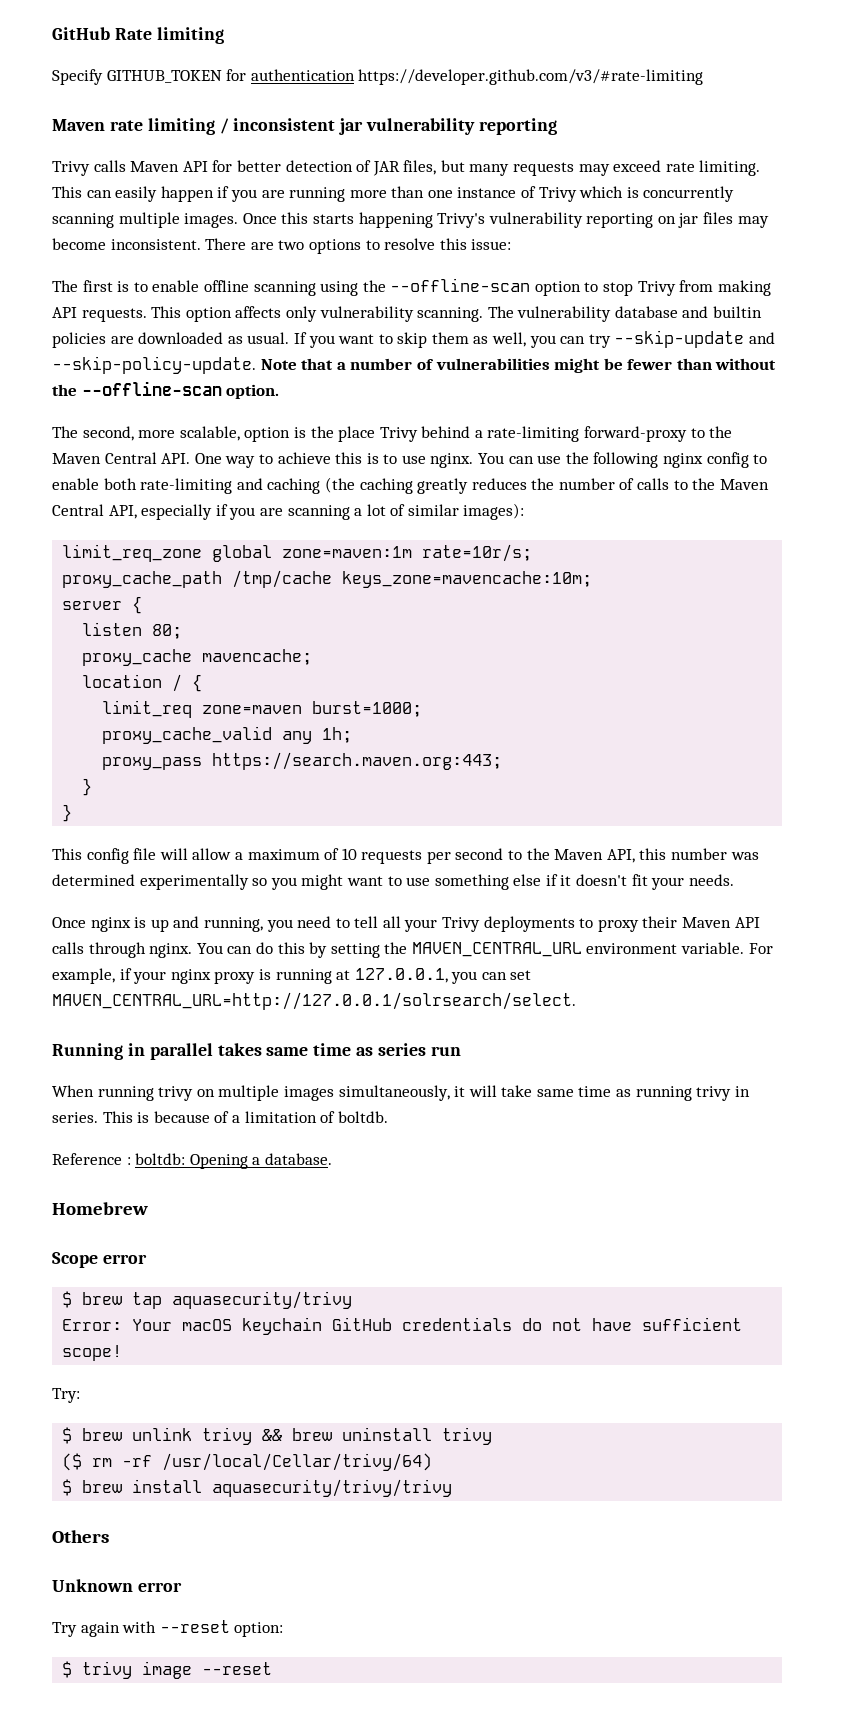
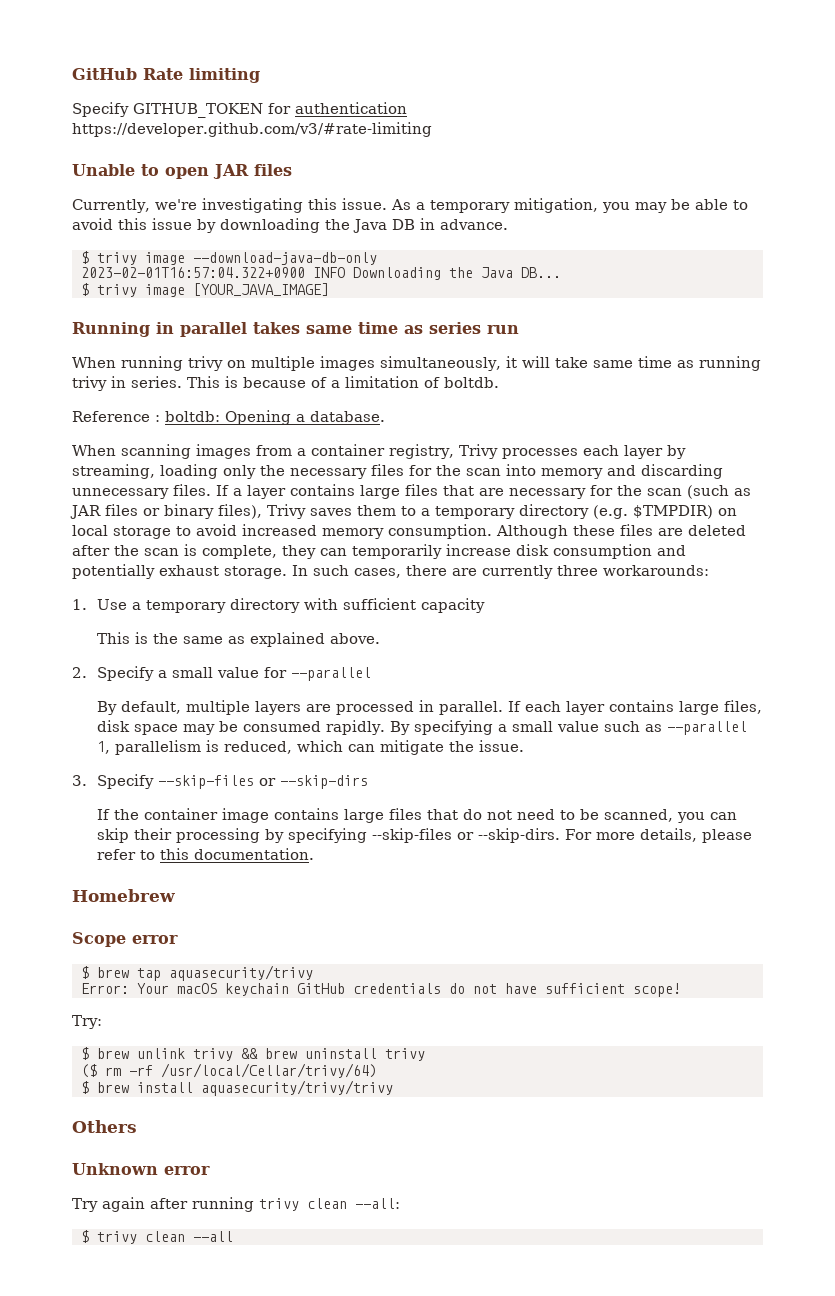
[52,118,558,135] [52,160,761,176] [52,186,735,202] [52,212,769,228] [52,238,512,254] [52,278,771,296] [52,306,763,322] [52,330,776,348] [52,356,777,374] [52,381,280,399] [52,426,733,442] [52,452,768,468] [52,477,769,494] [52,503,525,520] [62,544,533,562] [62,570,593,588] [62,596,143,614] [82,622,183,639] [82,649,313,666] [82,674,203,692] [102,700,423,718] [102,726,353,744] [102,752,503,770] [82,778,93,796] [62,804,73,822] [52,848,759,864] [52,874,734,890] [52,916,760,932] [52,942,773,958] [52,968,532,984] [52,992,576,1010] Maven rate limiting / inconsistent jar vulnerability reporting // Trivy calls Maven API for better detection of JAR files, but many requests may exceed rate limiting. This can easily happen if you are running more than one instance of Trivy which is concurrently scanning multiple images. Once this starts happening Trivy's vulnerability reporting on jar files may become inconsistent. There are two options to resolve this issue: // The first is to enable offline scanning using the --offline-scan option to stop Trivy from making API requests. This option affects only vulnerability scanning. The vulnerability database and builtin policies are downloaded as usual. If you want to skip them as well, you can try --skip-update and --skip-policy-update. Note that a number of vulnerabilities might be fewer than without the --offline-scan option. // The second, more scalable, option is the place Trivy behind a rate-limiting forward-proxy to the Maven Central API. One way to achieve this is to use nginx. You can use the following nginx config to enable both rate-limiting and caching (the caching greatly reduces the number of calls to the Maven Central API, especially if you are scanning a lot of similar images): // limit_req_zone global zone=maven:1m rate=10r/s; // proxy_cache_path /tmp/cache keys_zone=mavencache:10m; // server { // listen 80; // proxy_cache mavencache; // location / { // limit_req zone=maven burst=1000; // proxy_cache_valid any 1h; // proxy_pass https://search.maven.org:443; // } // } // This config file will allow a maximum of 10 requests per second to the Maven API, this number was determined experimentally so you might want to use something else if it doesn't fit your needs. // Once nginx is up and running, you need to tell all your Trivy deployments to proxy their Maven API calls through nginx. You can do this by setting the MAVEN_CENTRAL_URL environment variable. For example, if your nginx proxy is running at 127.0.0.1, you can set MAVEN_CENTRAL_URL=http://127.0.0.1/solrsearch/select. -> [72,164,292,179] [72,198,748,213] [72,218,508,233] [81,251,377,265] [81,267,561,280] [81,283,329,297] Unable to open JAR files // Currently, we're investigating this issue. As a temporary mitigation, you may be able to avoid this issue by downloading the Java DB in advance. // $ trivy image --download-java-db-only // 2023-02-01T16:57:04.322+0900 INFO Downloading the Java DB... // $ trivy image [YOUR_JAVA_IMAGE]
(332, 1159) none -> [72,444,686,459] [72,464,723,479] [72,484,751,499] [70,504,737,519] [72,524,746,539] [72,544,686,559] [72,564,709,579] [72,598,485,613] [96,632,380,647] [72,666,371,681] [96,700,762,715] [96,720,747,735] [96,740,524,755] [72,774,368,789] [96,808,737,823] [96,828,752,843] [96,848,314,860] // When scanning images from a container registry, Trivy processes each layer by streaming, loading only the necessary files for the scan into memory and discarding unnecessary files. If a layer contains large files that are necessary for the scan (such as JAR files or binary files), Trivy saves them to a temporary directory (e.g. $TMPDIR) on local storage to avoid increased memory consumption. Although these files are deleted after the scan is complete, they can temporarily increase disk consumption and potentially exhaust storage. In such cases, there are currently three workarounds: // 1. Use a temporary directory with sufficient capacity // This is the same as explained above. // 2. Specify a small value for --parallel // By default, multiple layers are processed in parallel. If each layer contains large files, disk space may be consumed rapidly. By specifying a small value such as --parallel 1, parallelism is reduced, which can mitigate the issue. // 3. Specify --skip-files or --skip-dirs // If the container image contains large files that do not need to be scanned, you can skip their processing by specifying --skip-files or --skip-dirs. For more details, please refer to this documentation.
[122,1620,284,1637] [62,1661,273,1679] with --reset option: // $ trivy image --reset -> [150,1197,400,1212] [81,1230,233,1244] after running trivy clean --all: // $ trivy clean --all

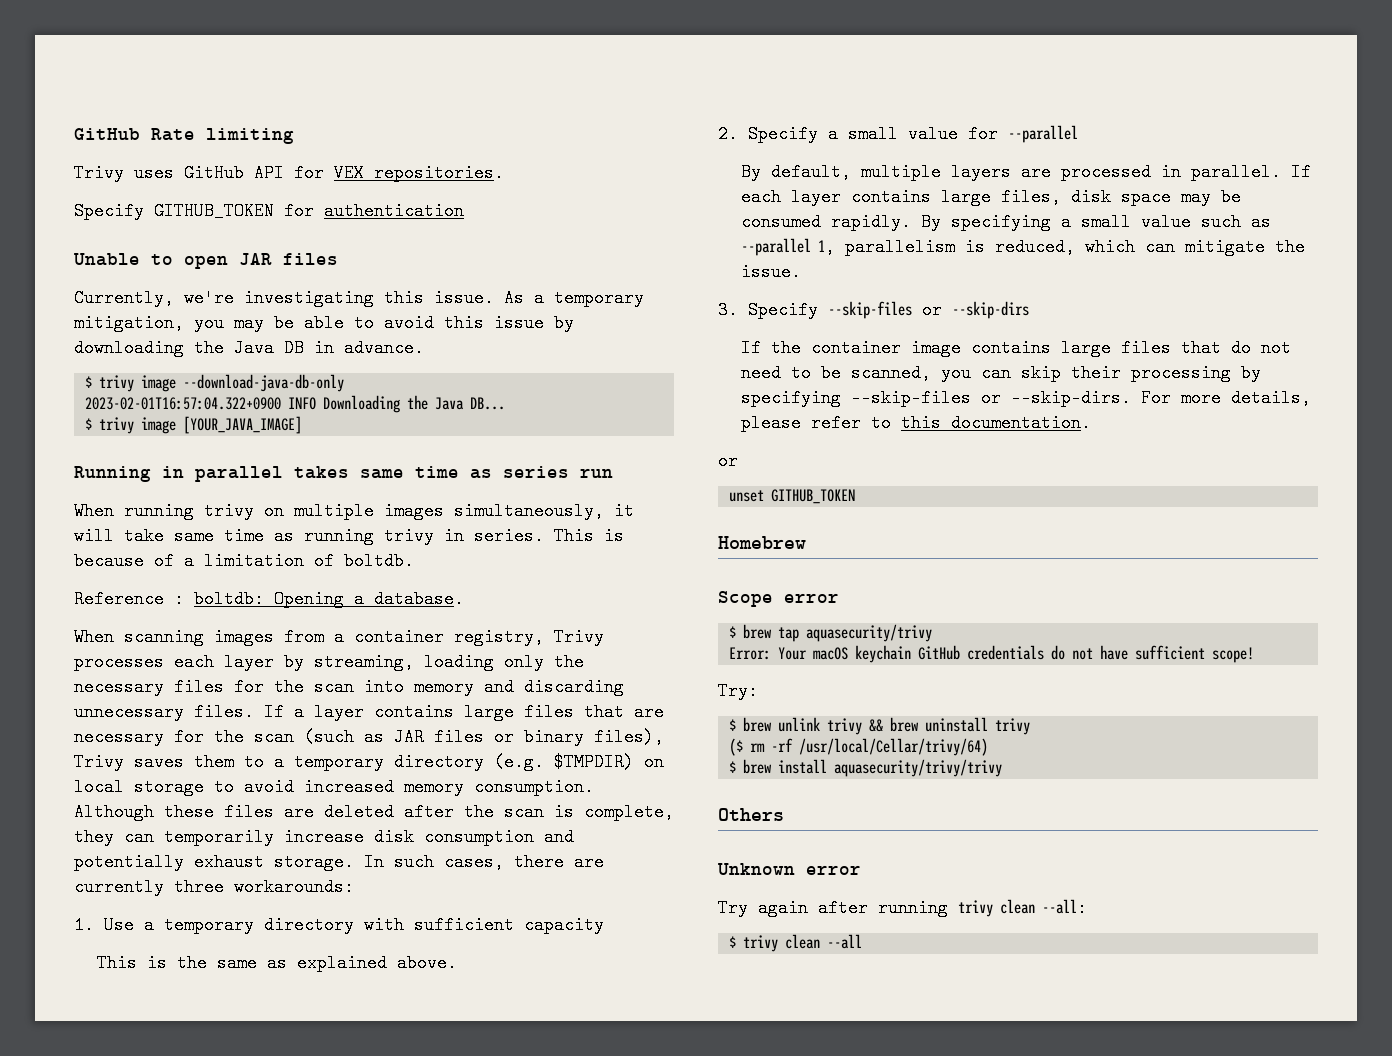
(260, 75) none -> [74,164,504,182] // Trivy uses GitHub API for VEX repositories.
[72,122,432,137] https://developer.github.com/v3/#rate-limiting -> (464, 211) none
(314, 854) none -> [718,452,738,470] [729,489,856,504] // or // unset GITHUB_TOKEN

